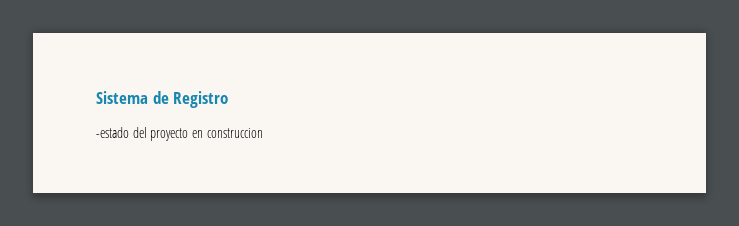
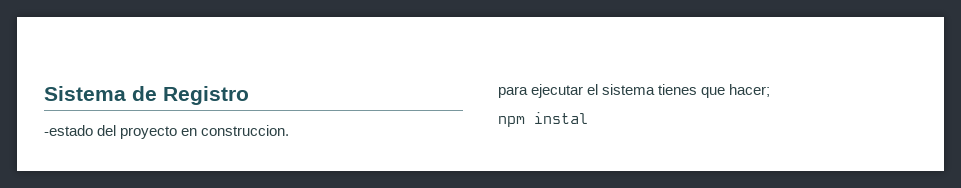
[206,128,263,138] construccion -> [201,125,290,136] [498,84,771,98] [498,112,588,127] construccion. // para ejecutar el sistema tienes que hacer; // npm instal

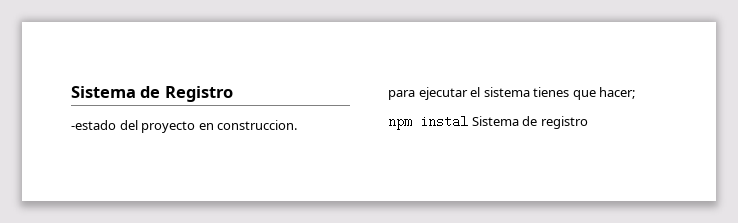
(588, 118) none -> [471,116,588,129] Sistema de registro

